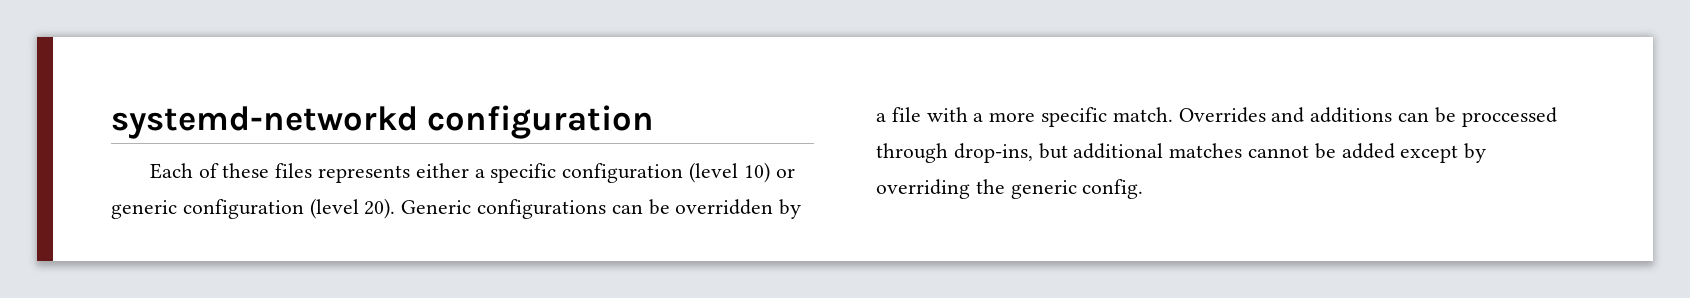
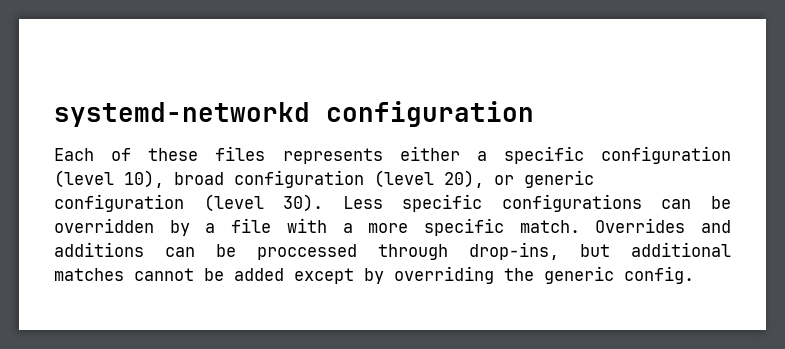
[743,162,770,183] 10) -> [124,170,484,188] 10), broad configuration (level 20),
[364,198,472,219] 20). Generic -> [283,194,483,212] 30). Less specific

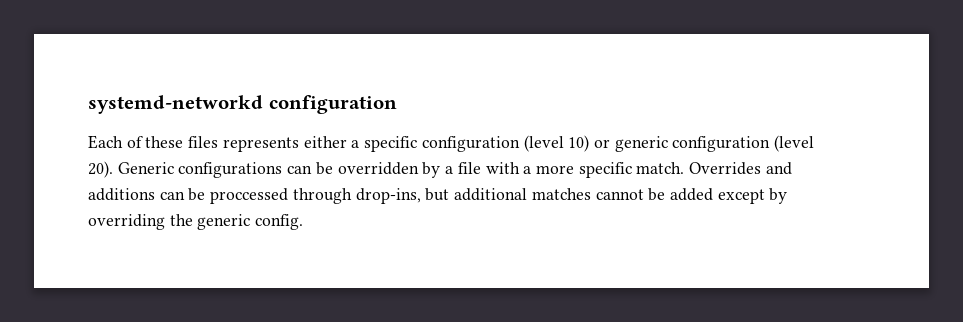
[124,170,484,188] 10), broad configuration (level 20), -> [568,135,590,152] 10)
[283,194,483,212] 30). Less specific -> [88,161,174,178] 20). Generic

